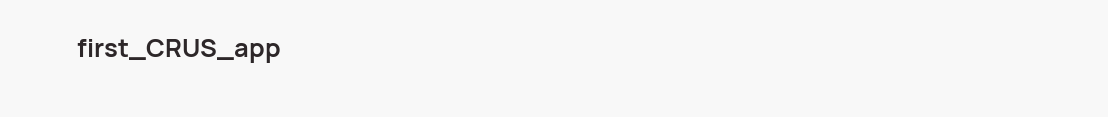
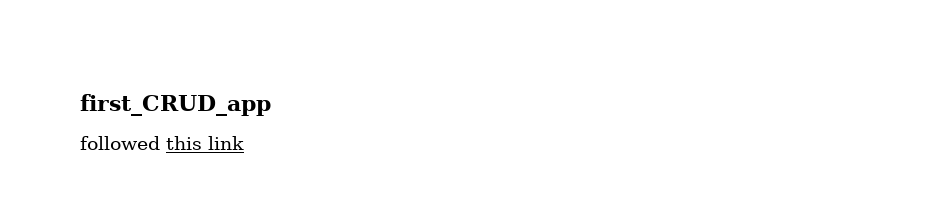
[77,39,281,63] first_CRUS_app -> [80,94,271,116] [80,136,244,150] first_CRUD_app // followed this link

